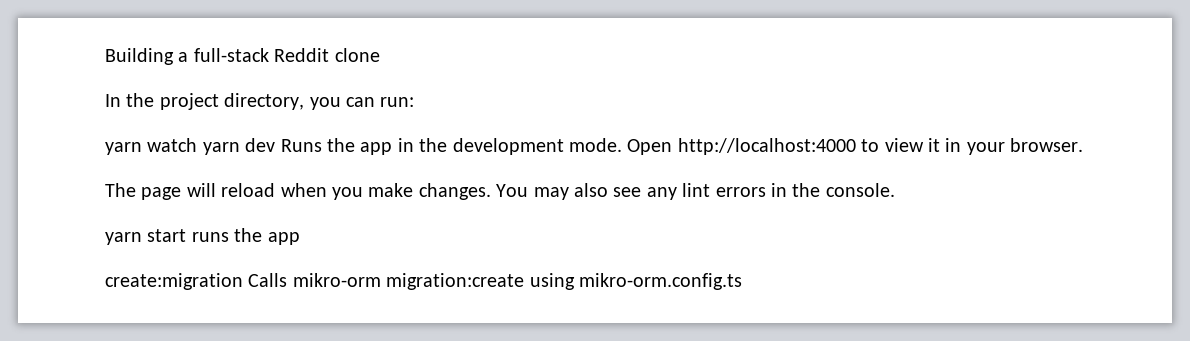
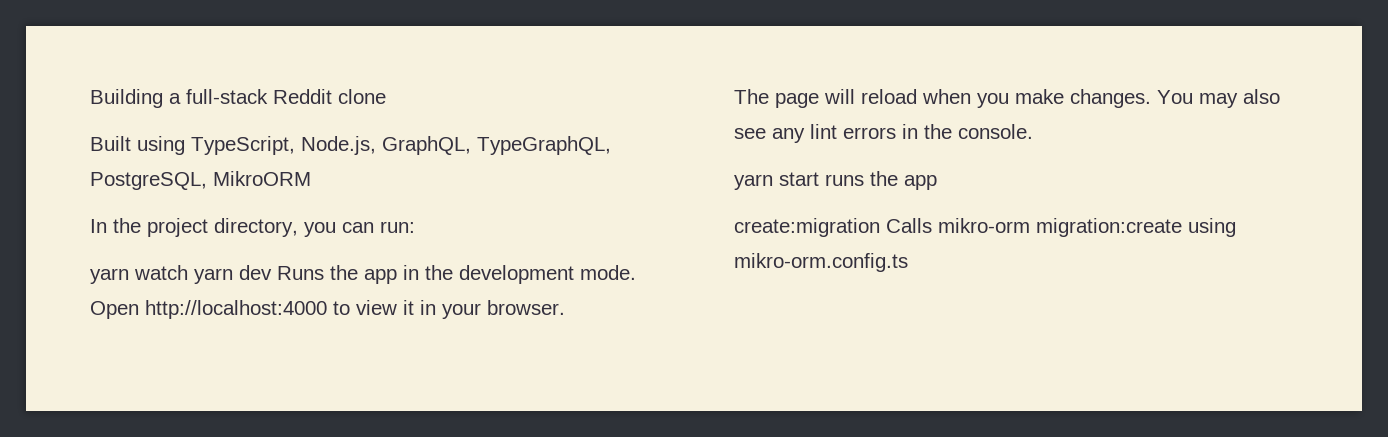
(380, 55) none -> [90,136,611,155] [90,171,311,190] // Built using TypeScript, Node.js, GraphQL, TypeGraphQL, PostgreSQL, MikroORM

